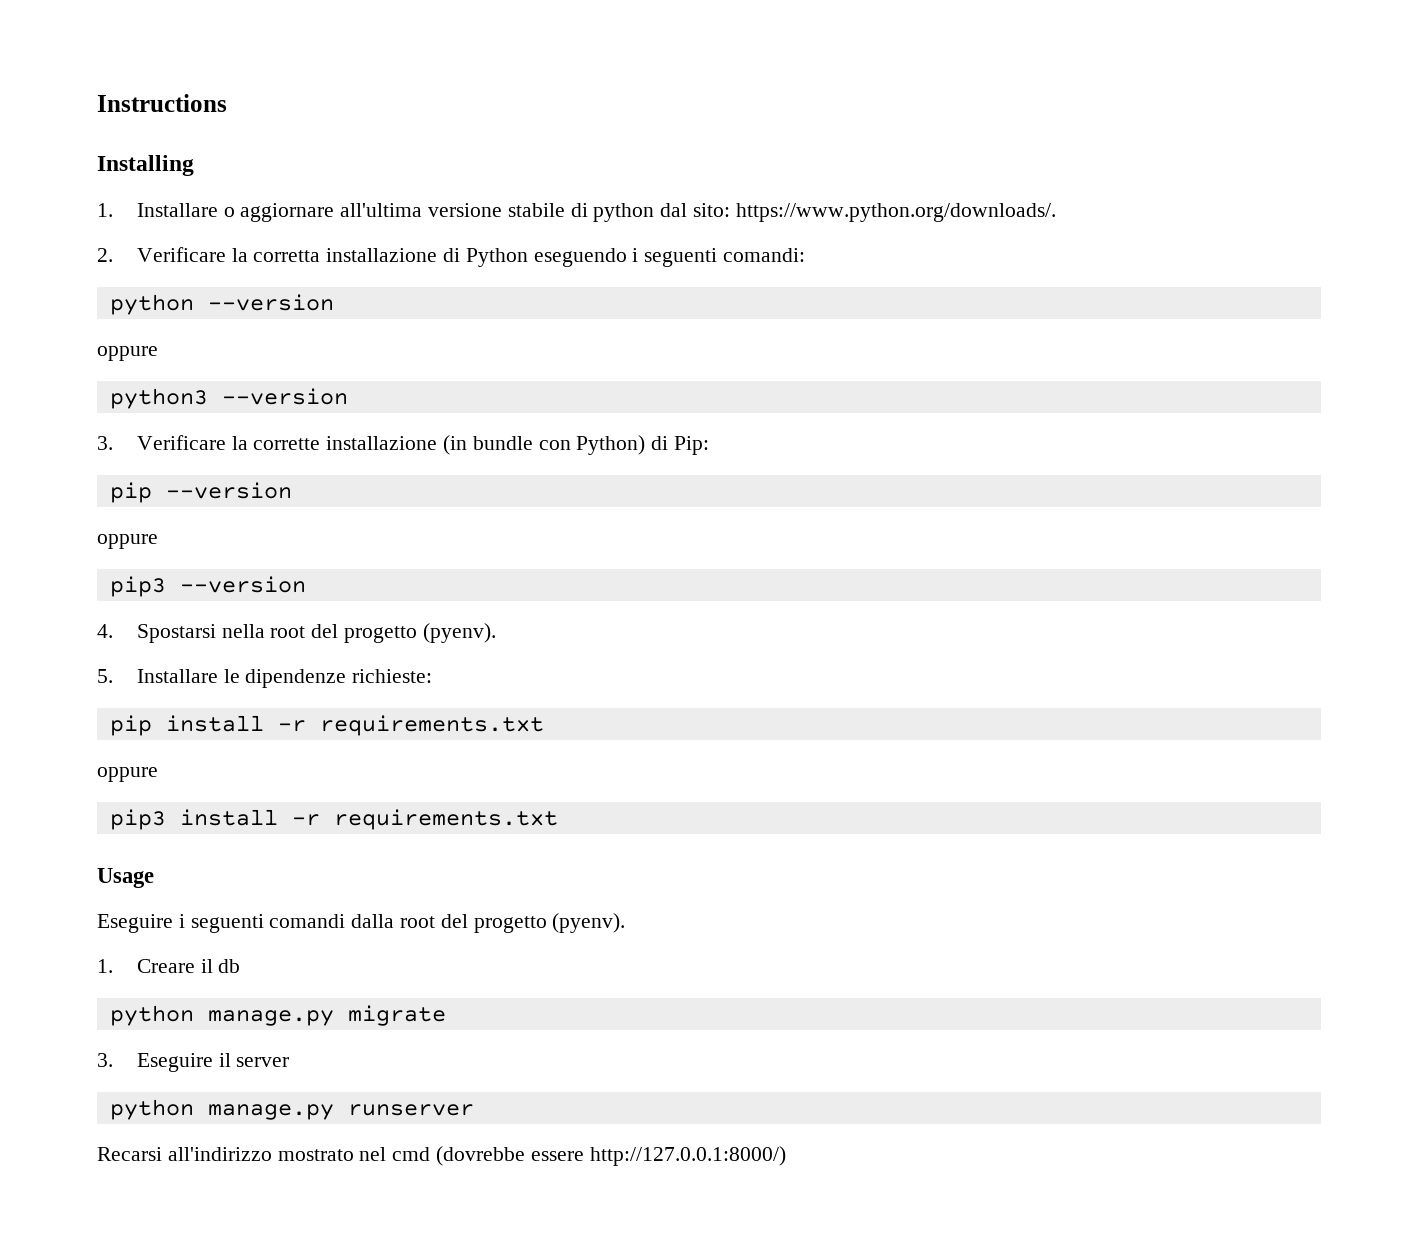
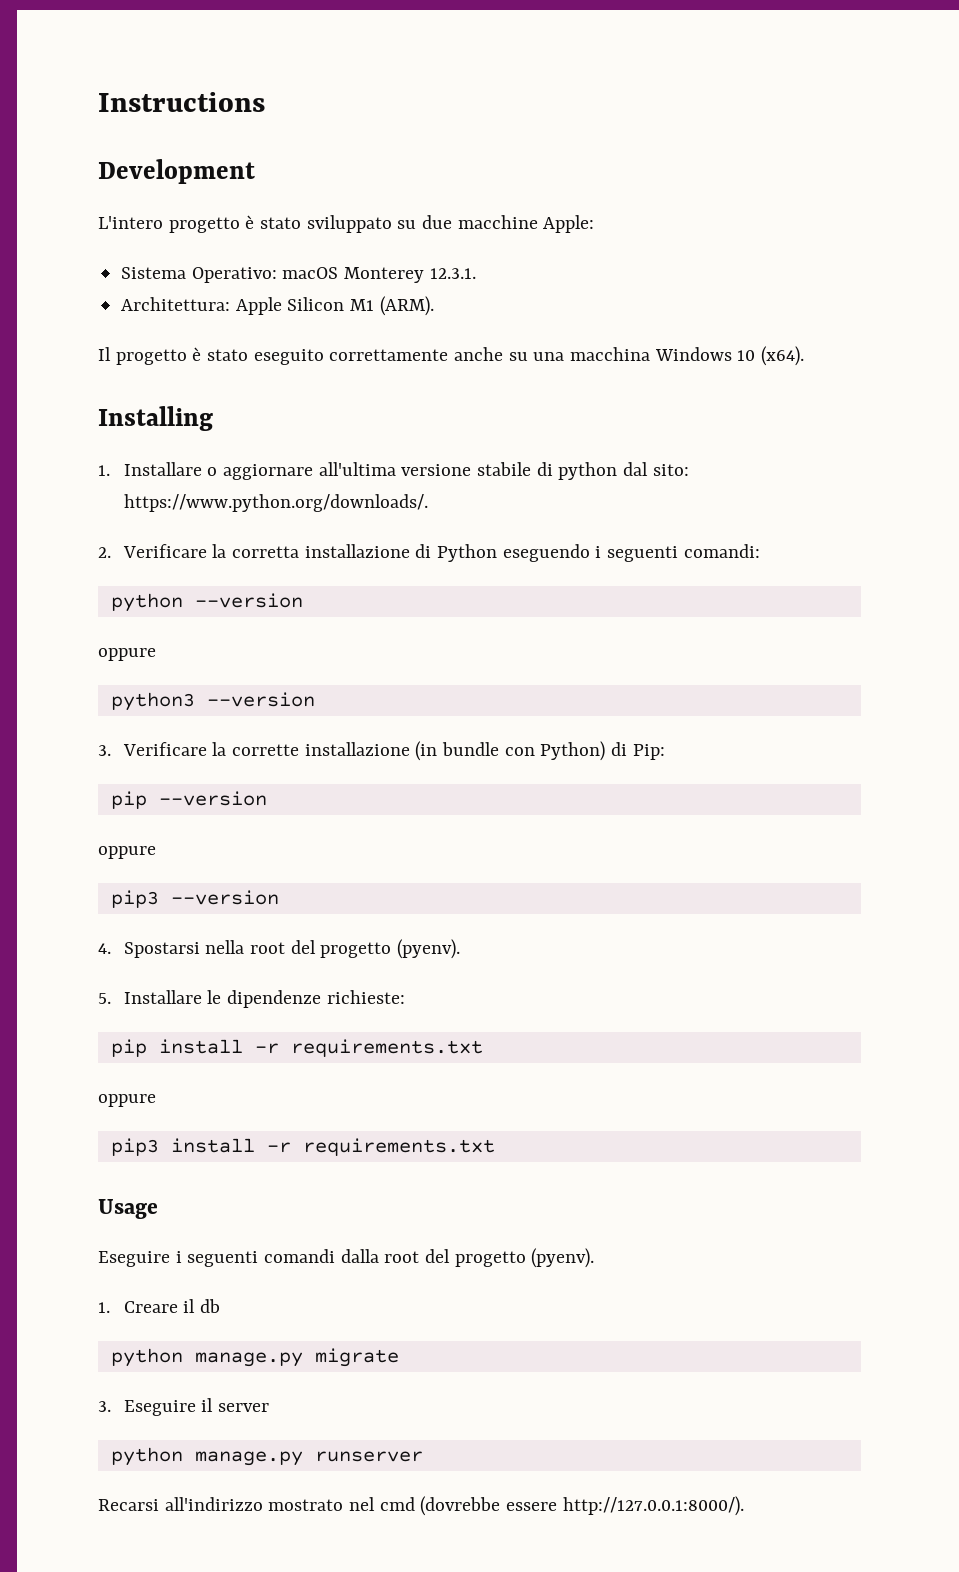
(227, 103) none -> [98,159,255,184] [98,215,595,233] [121,267,476,283] [121,296,434,316] [98,346,805,366] // Development // L'intero progetto è stato sviluppato su due macchine Apple: // Sistema Operativo: macOS Monterey 12.3.1. // Architettura: Apple Silicon M1 (ARM). // Il progetto è stato eseguito correttamente anche su una macchina Windows 10 (x64).
[589,1146,786,1166] http://127.0.0.1:8000/) -> [562,1496,744,1516] http://127.0.0.1:8000/).

